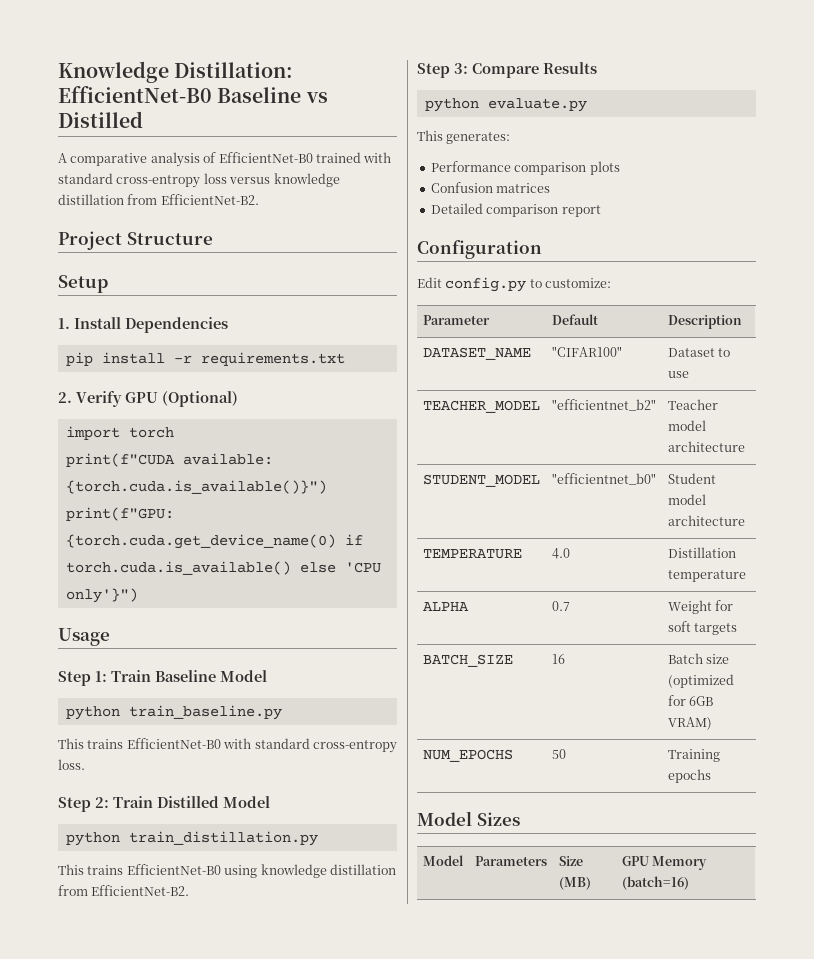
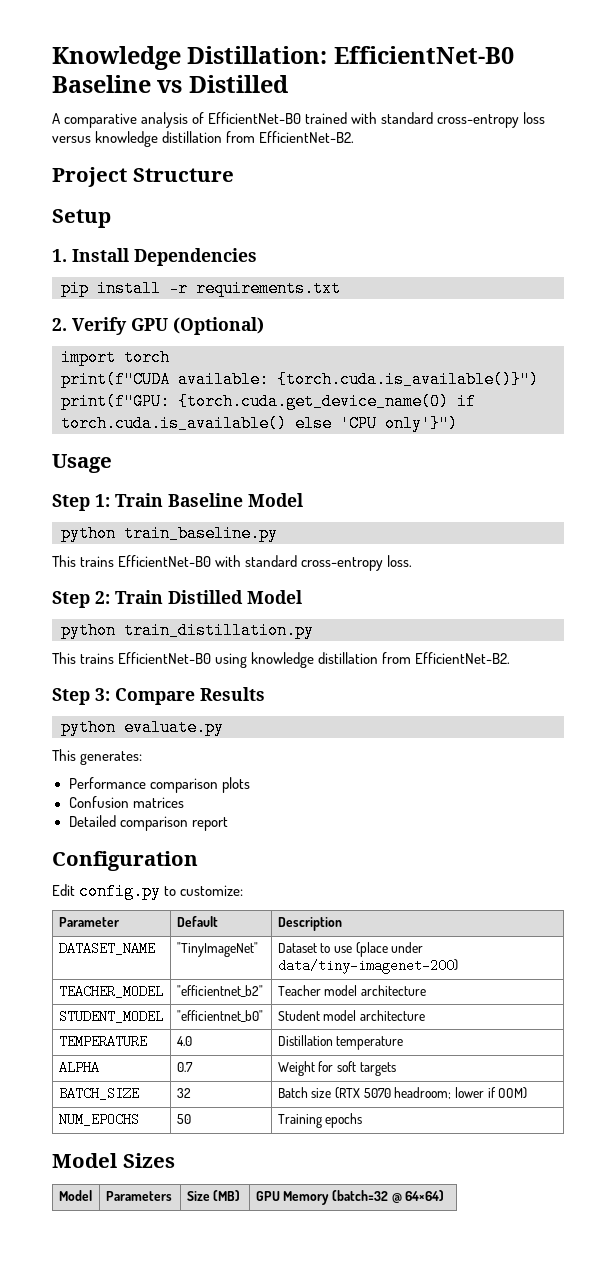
[551,346,622,357] "CIFAR100" -> [176,942,258,957] "TinyImageNet"
(689, 374) none -> [355,942,424,957] [277,959,458,974] (place under data/tiny-imagenet-200)
[551,654,565,664] 16 -> [176,1088,191,1098] 32
[667,674,734,688] [667,695,713,706] [667,717,712,730] (optimized for 6GB VRAM) -> [335,1087,528,1099] (RTX 5070 headroom; lower if OOM)
[621,876,689,890] (batch=16) -> [332,1190,445,1203] (batch=32 @ 64×64)

